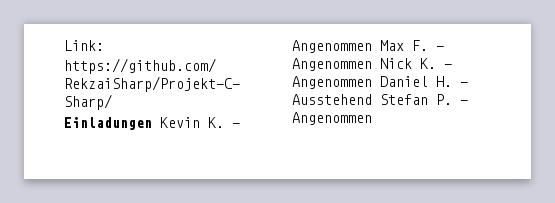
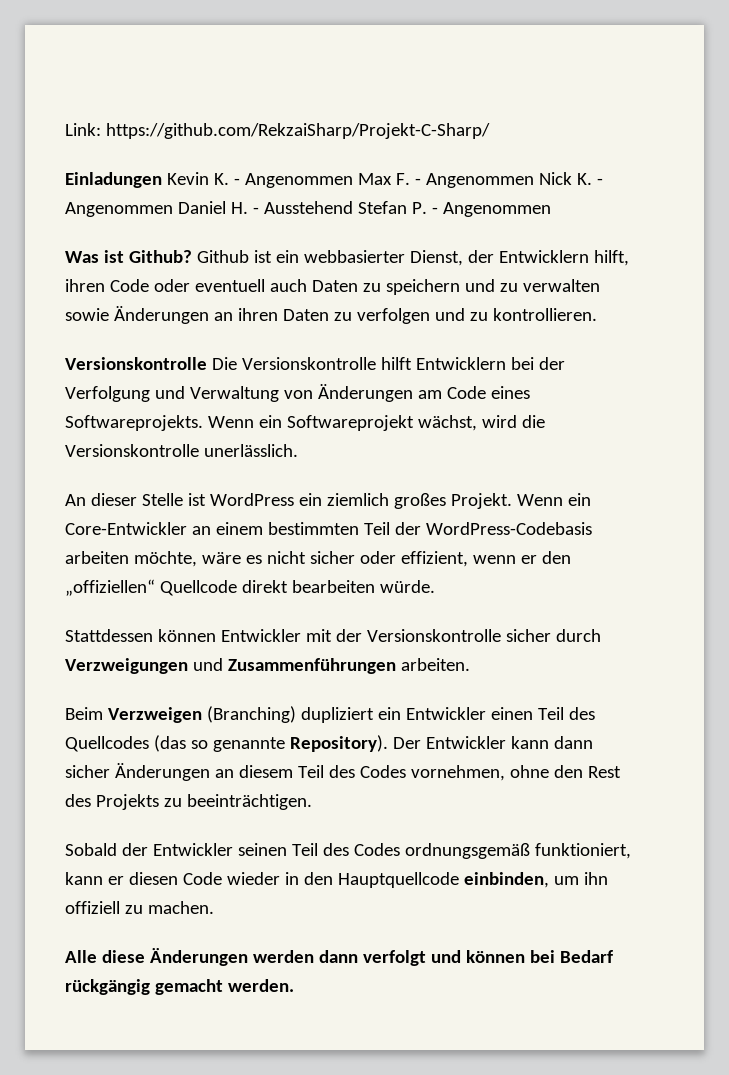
(372, 118) none -> [65,250,629,266] [65,279,600,295] [65,306,597,324] [65,357,565,370] [65,384,530,402] [65,415,545,431] [65,444,298,457] [65,493,591,509] [65,522,592,535] [65,551,571,567] [65,579,435,596] [65,629,601,642] [65,658,470,674] [65,706,595,723] [65,735,593,752] [65,763,621,781] [65,794,312,810] [65,843,631,859] [65,872,608,888] [65,901,214,914] [65,948,613,966] [65,979,294,995] // Was ist Github? Github ist ein webbasierter Dienst, der Entwicklern hilft, ihren Code oder eventuell auch Daten zu speichern und zu verwalten sowie Änderungen an ihren Daten zu verfolgen und zu kontrollieren. // Versionskontrolle Die Versionskontrolle hilft Entwicklern bei der Verfolgung und Verwaltung von Änderungen am Code eines Softwareprojekts. Wenn ein Softwareprojekt wächst, wird die Versionskontrolle unerlässlich. // An dieser Stelle ist WordPress ein ziemlich großes Projekt. Wenn ein Core-Entwickler an einem bestimmten Teil der WordPress-Codebasis arbeiten möchte, wäre es nicht sicher oder effizient, wenn er den „offiziellen“ Quellcode direkt bearbeiten würde. // Stattdessen können Entwickler mit der Versionskontrolle sicher durch Verzweigungen und Zusammenführungen arbeiten. // Beim Verzweigen (Branching) dupliziert ein Entwickler einen Teil des Quellcodes (das so genannte Repository). Der Entwickler kann dann sicher Änderungen an diesem Teil des Codes vornehmen, ohne den Rest des Projekts zu beeinträchtigen. // Sobald der Entwickler seinen Teil des Codes ordnungsgemäß funktioniert, kann er diesen Code wieder in den Hauptquellcode einbinden, um ihn offiziell zu machen. // Alle diese Änderungen werden dann verfolgt und können bei Bedarf rückgängig gemacht werden.

